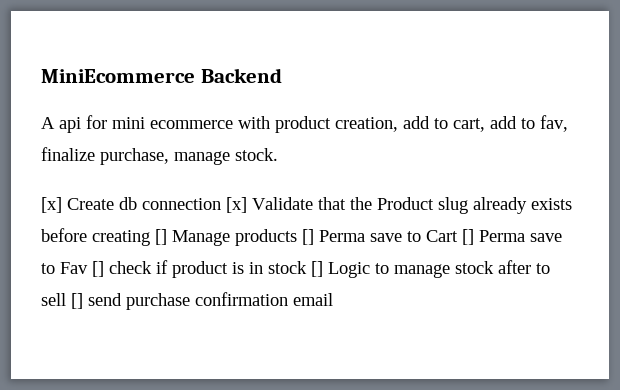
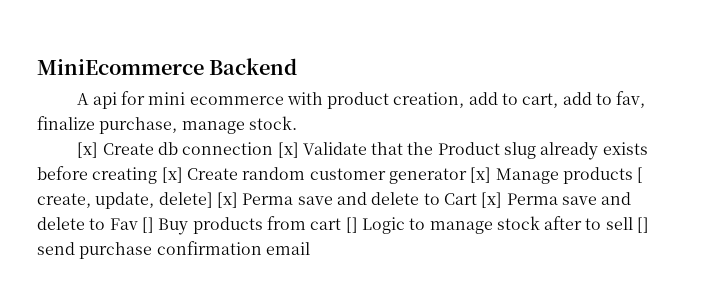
[155,229,402,246] [] Manage products [] Perma save -> [161,167,644,184] [37,192,420,209] [x] Create random customer generator [x] Manage products [ create, update, delete] [x] Perma save and delete
[462,229,562,245] [] Perma save -> [481,192,632,208] [37,217,85,230] [x] Perma save and delete
[109,260,307,278] check if product is in stock -> [158,216,342,235] Buy products from cart

